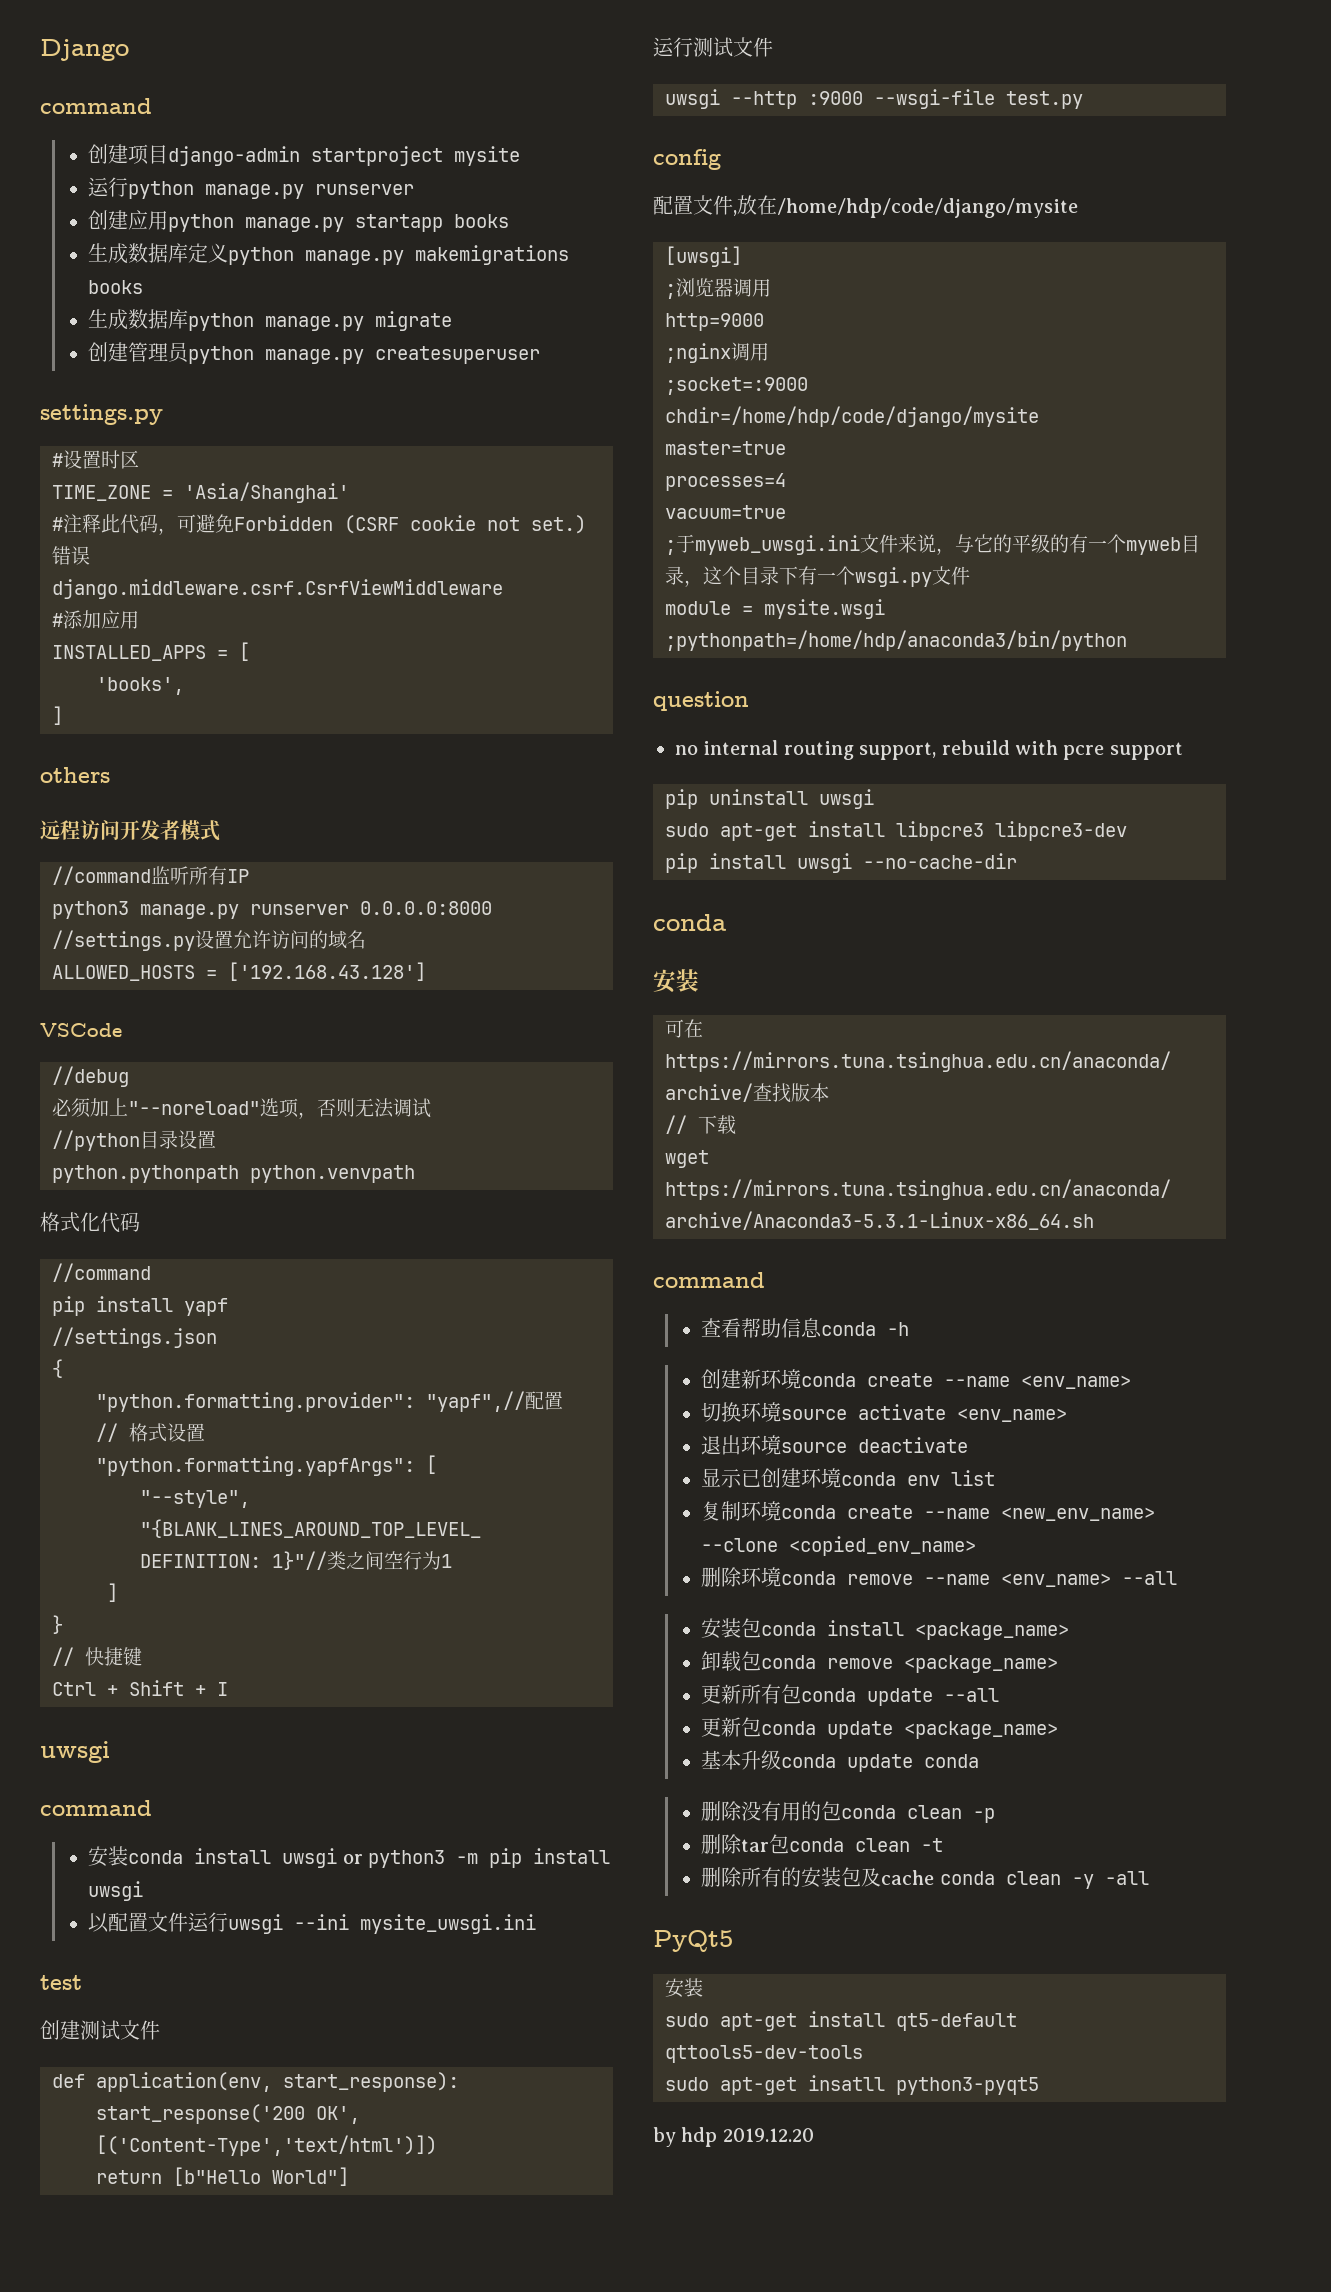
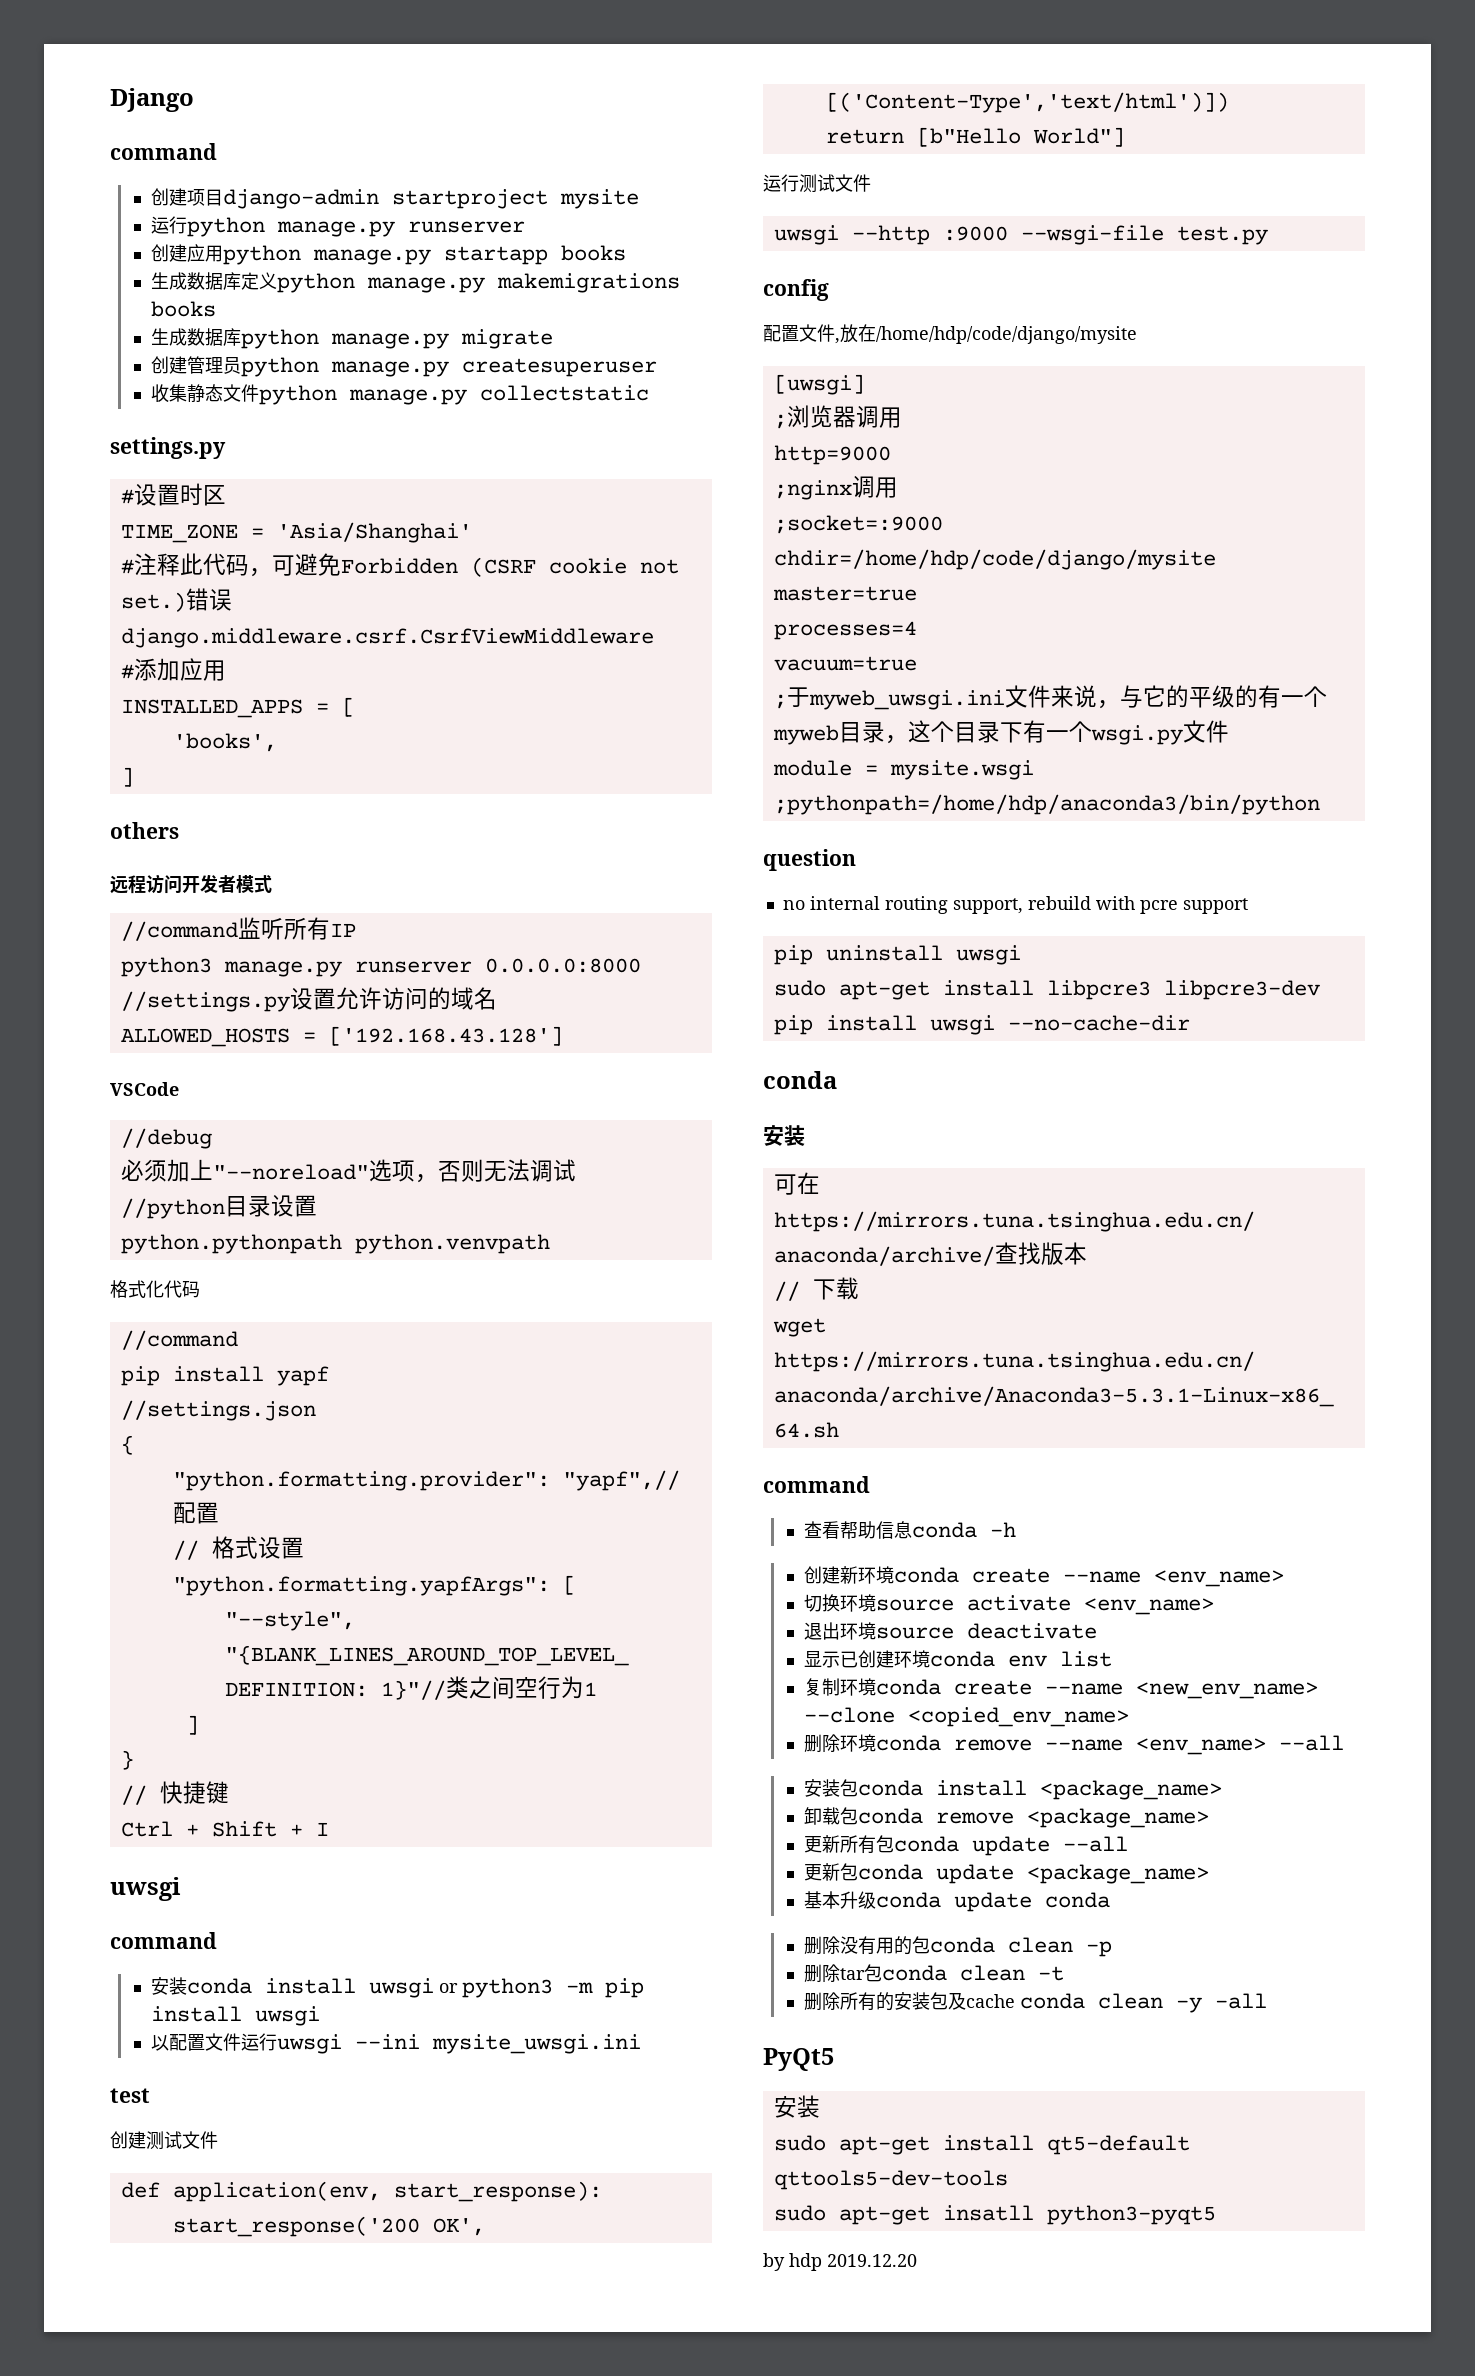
(541, 355) none -> [150,384,649,405] // 收集静态文件python manage.py collectstatic

